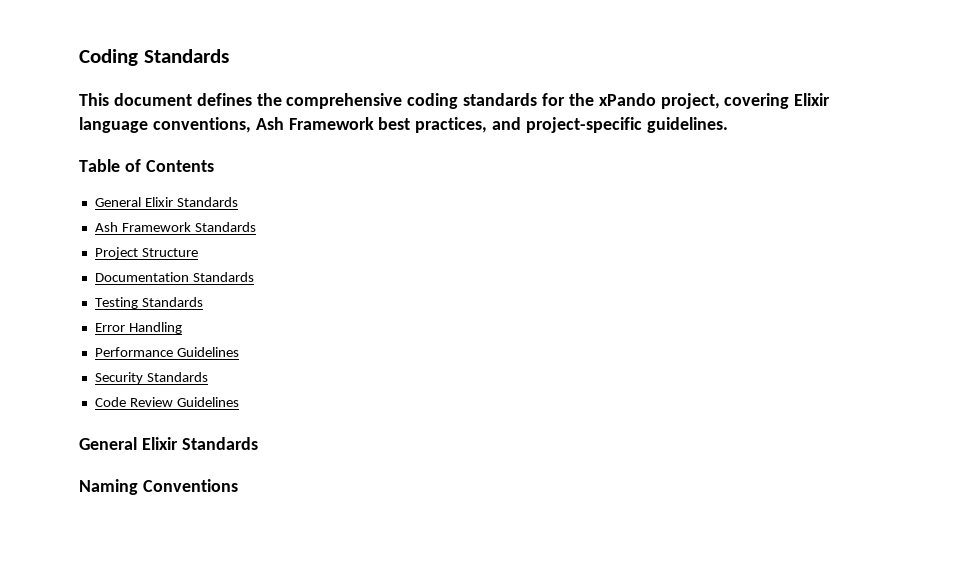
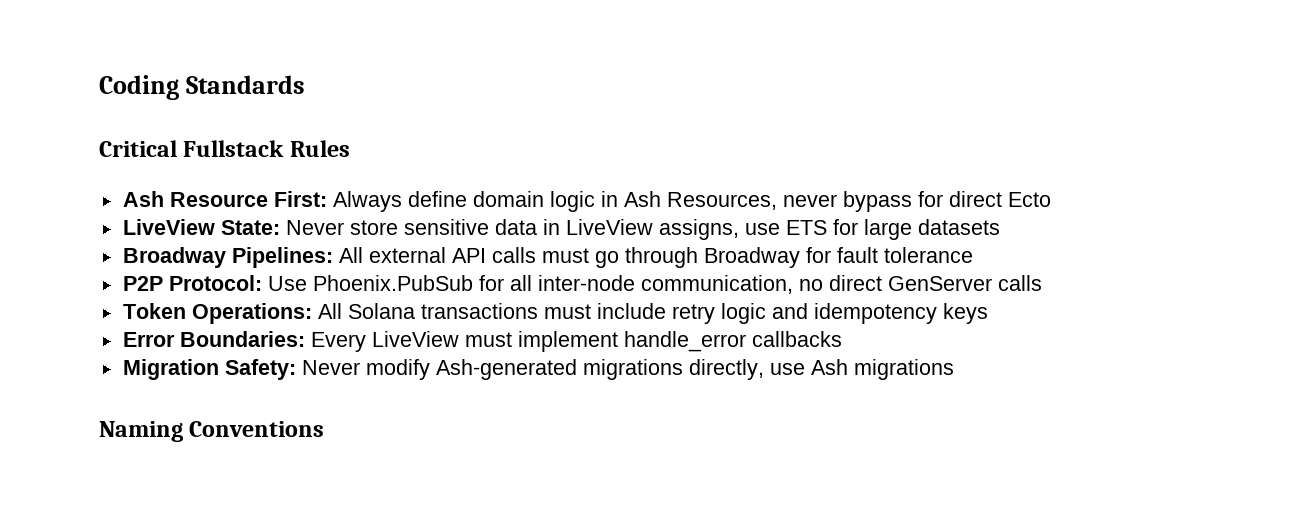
[79,93,831,109] [79,117,728,133] [79,159,214,172] [94,197,238,207] [94,222,256,232] [94,247,198,259] [94,272,254,282] [94,297,203,309] [94,322,182,334] [94,347,239,357] [94,372,208,384] [94,397,239,407] [79,437,258,450] This document defines the comprehensive coding standards for the xPando project, covering Elixir language conventions, Ash Framework best practices, and project-specific guidelines. // Table of Contents // General Elixir Standards // Ash Framework Standards // Project Structure // Documentation Standards // Testing Standards // Error Handling // Performance Guidelines // Security Standards // Code Review Guidelines // General Elixir Standards -> [99,140,350,157] [122,191,1051,212] [122,219,1000,240] [122,247,973,268] [122,275,1042,294] [122,303,988,324] [122,331,842,352] [122,359,954,380] Critical Fullstack Rules // Ash Resource First: Always define domain logic in Ash Resources, never bypass for direct Ecto // LiveView State: Never store sensitive data in LiveView assigns, use ETS for large datasets // Broadway Pipelines: All external API calls must go through Broadway for fault tolerance // P2P Protocol: Use Phoenix.PubSub for all inter-node communication, no direct GenServer calls // Token Operations: All Solana transactions must include retry logic and idempotency keys // Error Boundaries: Every LiveView must implement handle_error callbacks // Migration Safety: Never modify Ash-generated migrations directly, use Ash migrations

